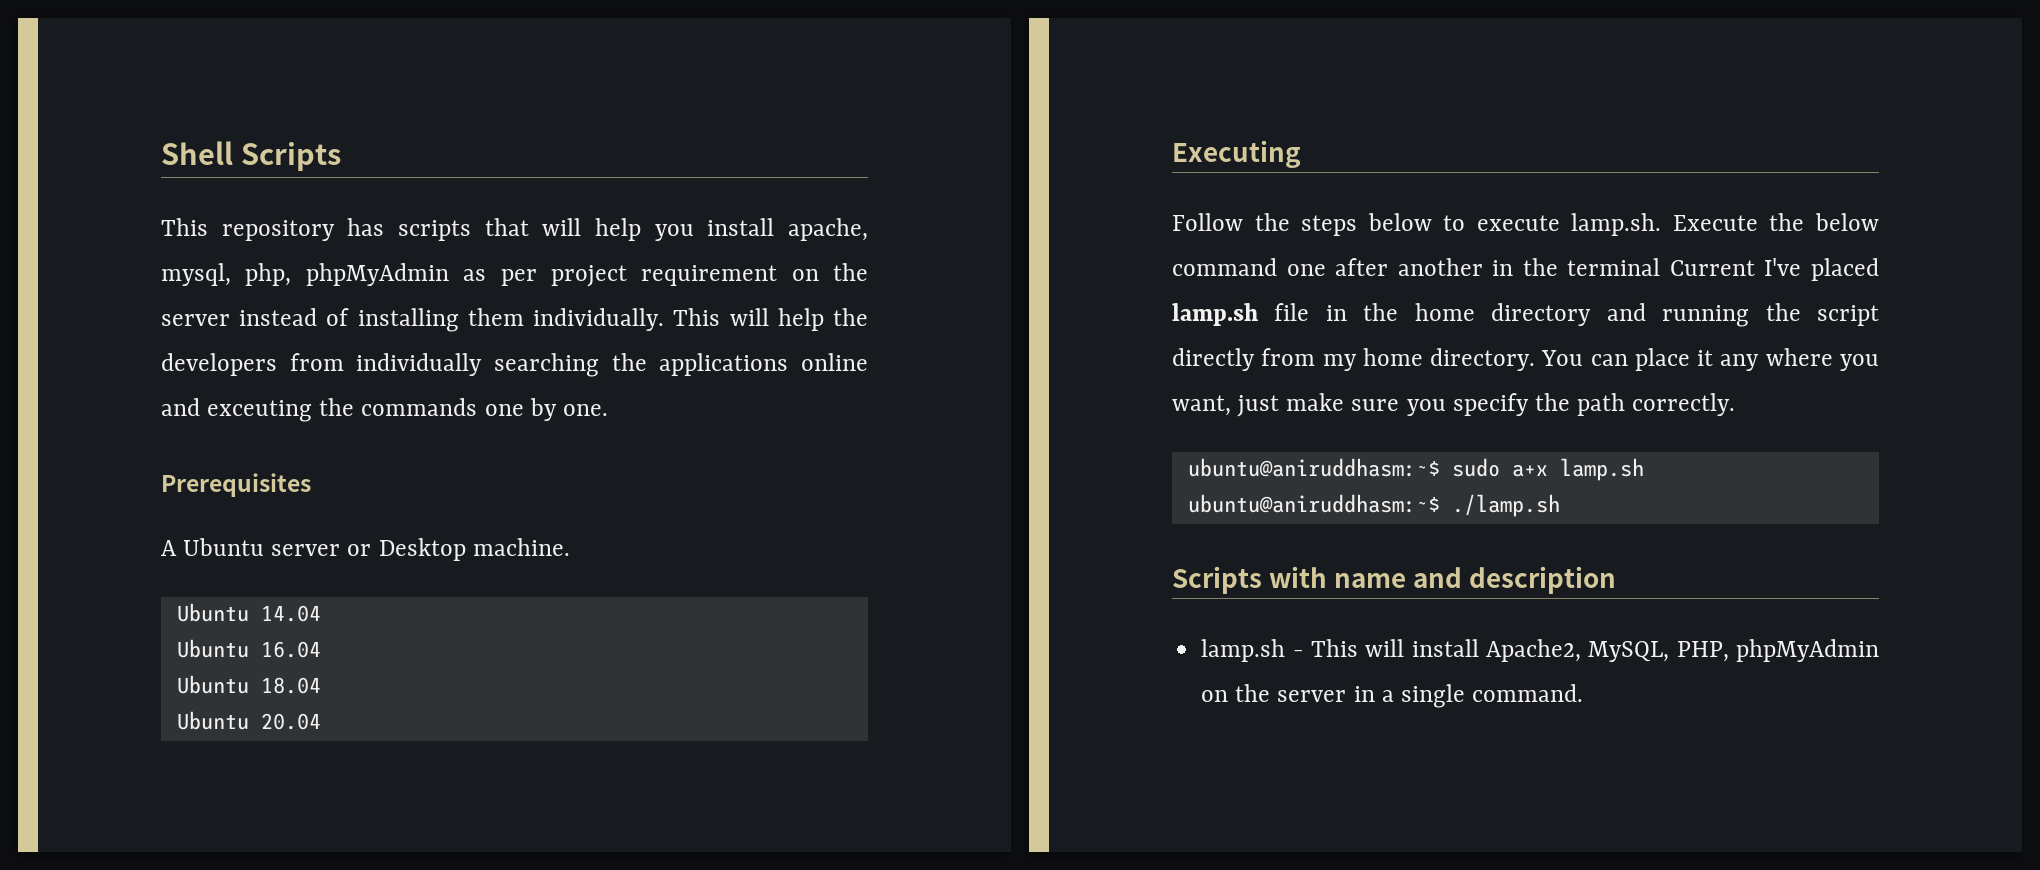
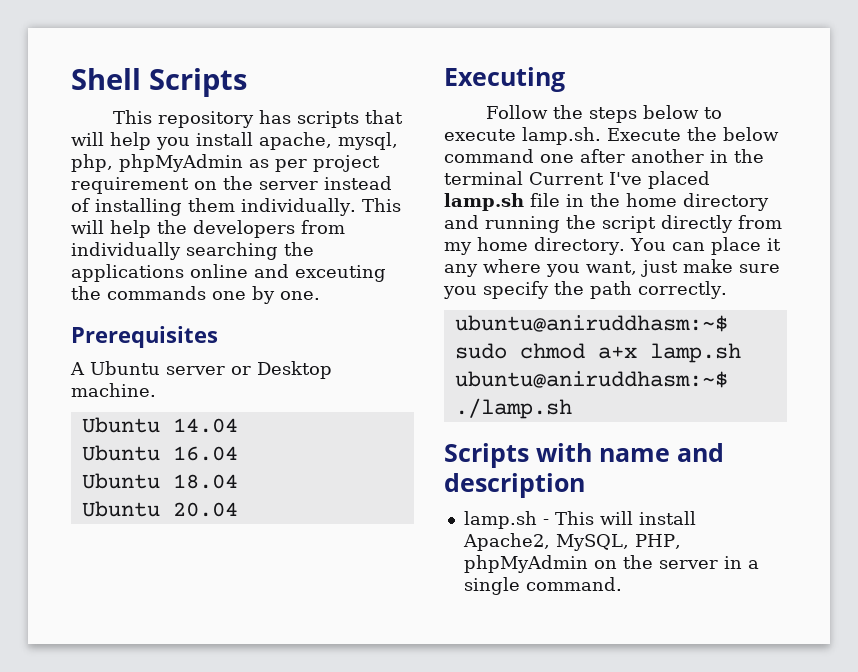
(1500, 467) none -> [519,343,585,359] chmod

